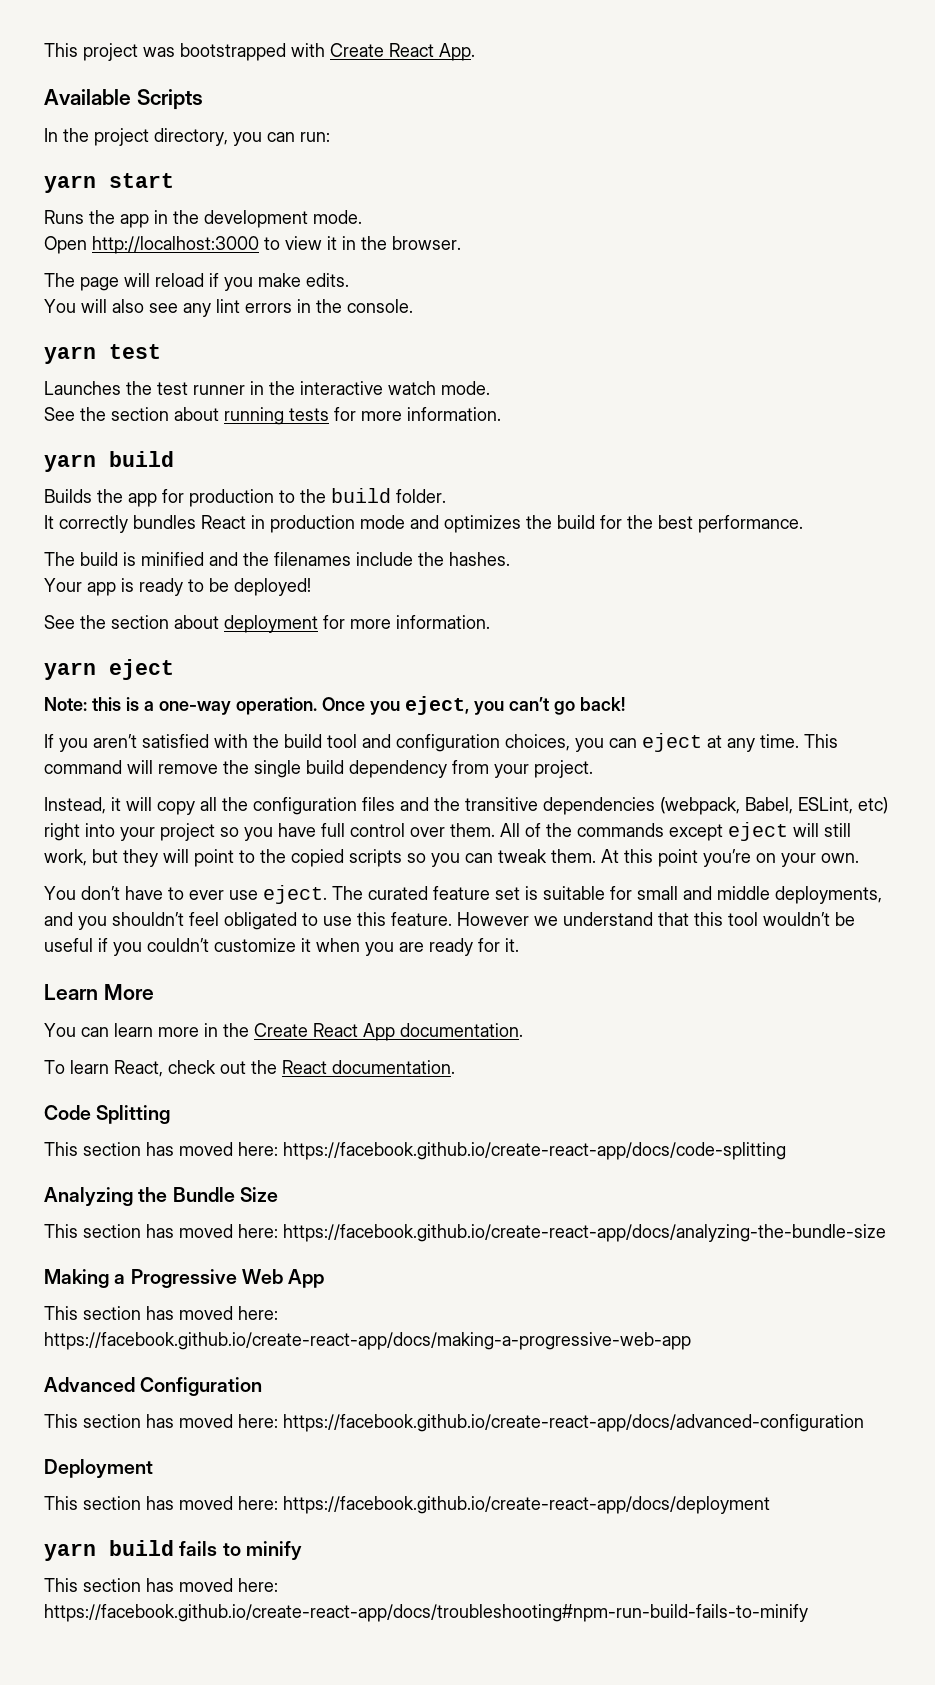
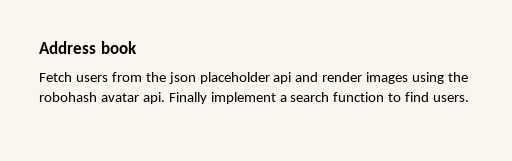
[44,43,475,61] [44,89,203,110] [44,128,330,146] [44,173,174,193] [44,210,362,228] [44,236,461,254] [44,273,349,291] [44,299,413,317] [44,344,161,364] [44,381,490,395] [44,407,501,425] [44,451,174,472] [44,488,446,507] [44,515,803,533] [44,552,510,566] [44,578,311,596] [44,615,490,633] [44,659,174,680] [44,696,625,715] [44,733,838,752] [44,760,593,778] [44,797,888,815] [44,822,851,841] [44,849,859,867] [44,885,882,904] [44,912,855,930] [44,938,519,956] [44,984,154,1000] [44,1023,523,1041] [44,1060,455,1077] [44,1105,171,1124] [44,1142,786,1160] [44,1187,278,1206] [44,1224,886,1242] [44,1269,325,1288] [44,1306,278,1320] [44,1332,691,1350] [44,1377,263,1396] [44,1414,864,1432] [44,1459,153,1478] [44,1496,770,1514] [44,1540,302,1561] [44,1578,278,1592] [44,1604,808,1622] This project was bootstrapped with Create React App. // Available Scripts // In the project directory, you can run: // yarn start // Runs the app in the development mode. // Open http://localhost:3000 to view it in the browser. // The page will reload if you make edits. // You will also see any lint errors in the console. // yarn test // Launches the test runner in the interactive watch mode. // See the section about running tests for more information. // yarn build // Builds the app for production to the build folder. // It correctly bundles React in production mode and optimizes the build for the best performance. // The build is minified and the filenames include the hashes. // Your app is ready to be deployed! // See the section about deployment for more information. // yarn eject // Note: this is a one-way operation. Once you eject, you can’t go back! // If you aren’t satisfied with the build tool and configuration choices, you can eject at any time. This command will remove the single build dependency from your project. // Instead, it will copy all the configuration files and the transitive dependencies (webpack, Babel, ESLint, etc) right into your project so you have full control over them. All of the commands except eject will still work, but they will point to the copied scripts so you can tweak them. At this point you’re on your own. // You don’t have to ever use eject. The curated feature set is suitable for small and middle deployments, and you shouldn’t feel obligated to use this feature. However we understand that this tool wouldn’t be useful if you couldn’t customize it when you are ready for it. // Learn More // You can learn more in the Create React App documentation. // To learn React, check out the React documentation. // Code Splitting // This section has moved here: https://facebook.github.io/create-react-app/docs/code-splitting // Analyzing the Bundle Size // This section has moved here: https://facebook.github.io/create-react-app/docs/analyzing-the-bundle-size // Making a Progressive Web App // This section has moved here: https://facebook.github.io/create-react-app/docs/making-a-progressive-web-app // Advanced Configuration // This section has moved here: https://facebook.github.io/create-react-app/docs/advanced-configuration // Deployment // This section has moved here: https://facebook.github.io/create-react-app/docs/deployment // yarn build fails to minify // This section has moved here: https://facebook.github.io/create-react-app/docs/troubleshooting#npm-run-build-fails-to-minify -> [39,41,137,54] [39,72,469,84] [39,92,470,104] Address book // Fetch users from the json placeholder api and render images using the robohash avatar api. Finally implement a search function to find users.

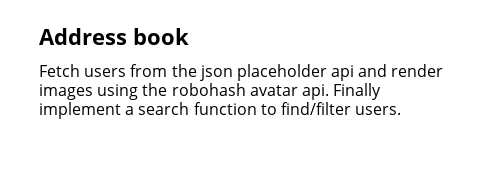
[405,92,430,102] find -> [280,102,351,115] find/filter

